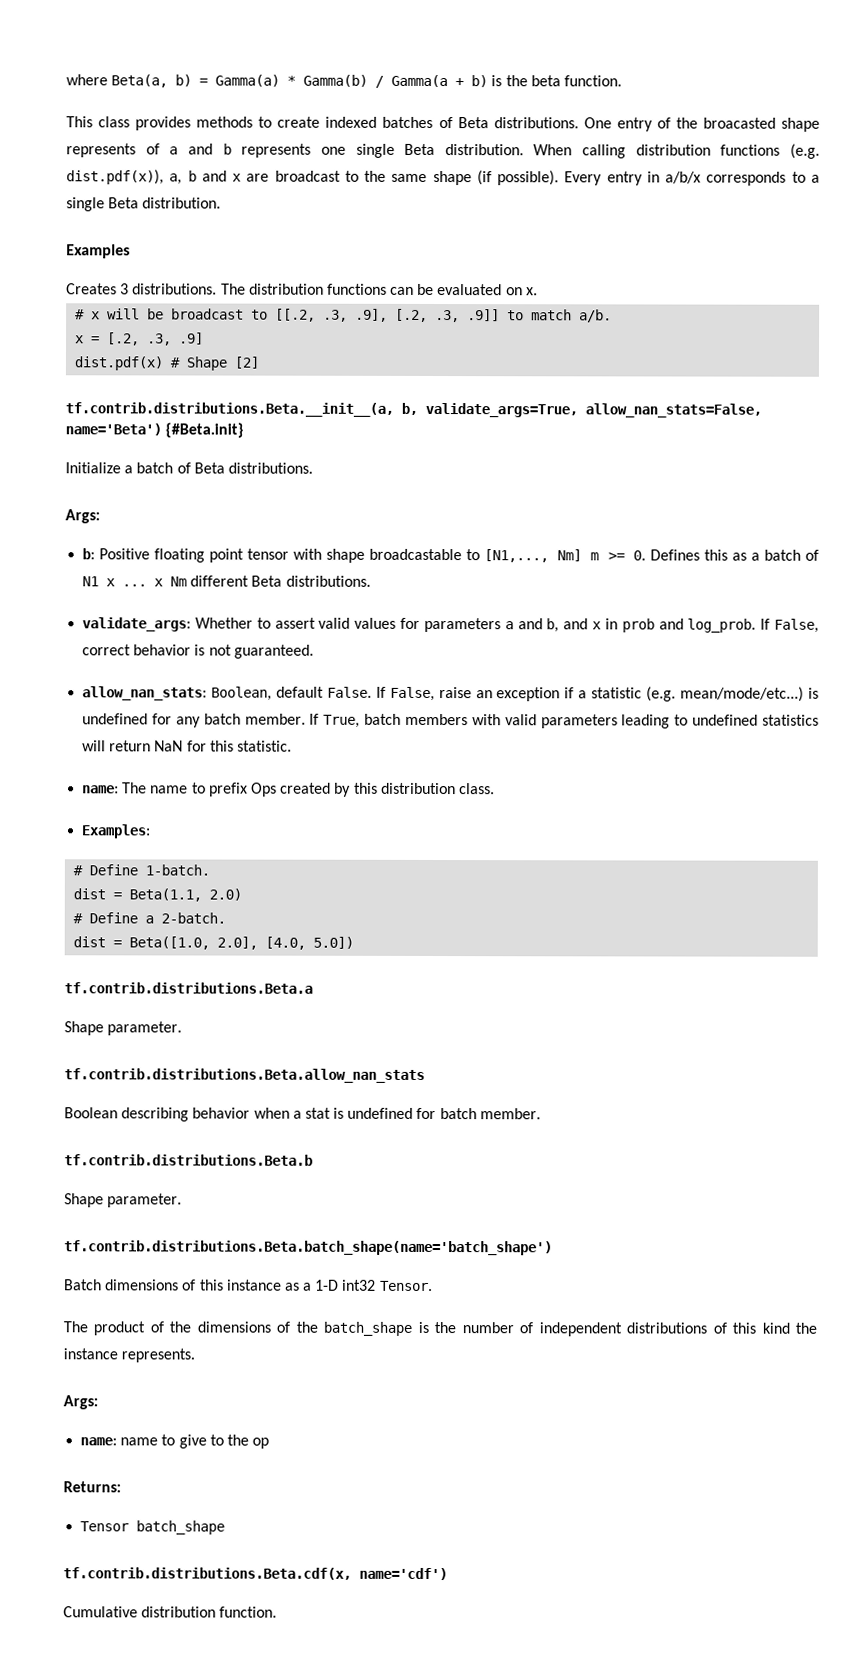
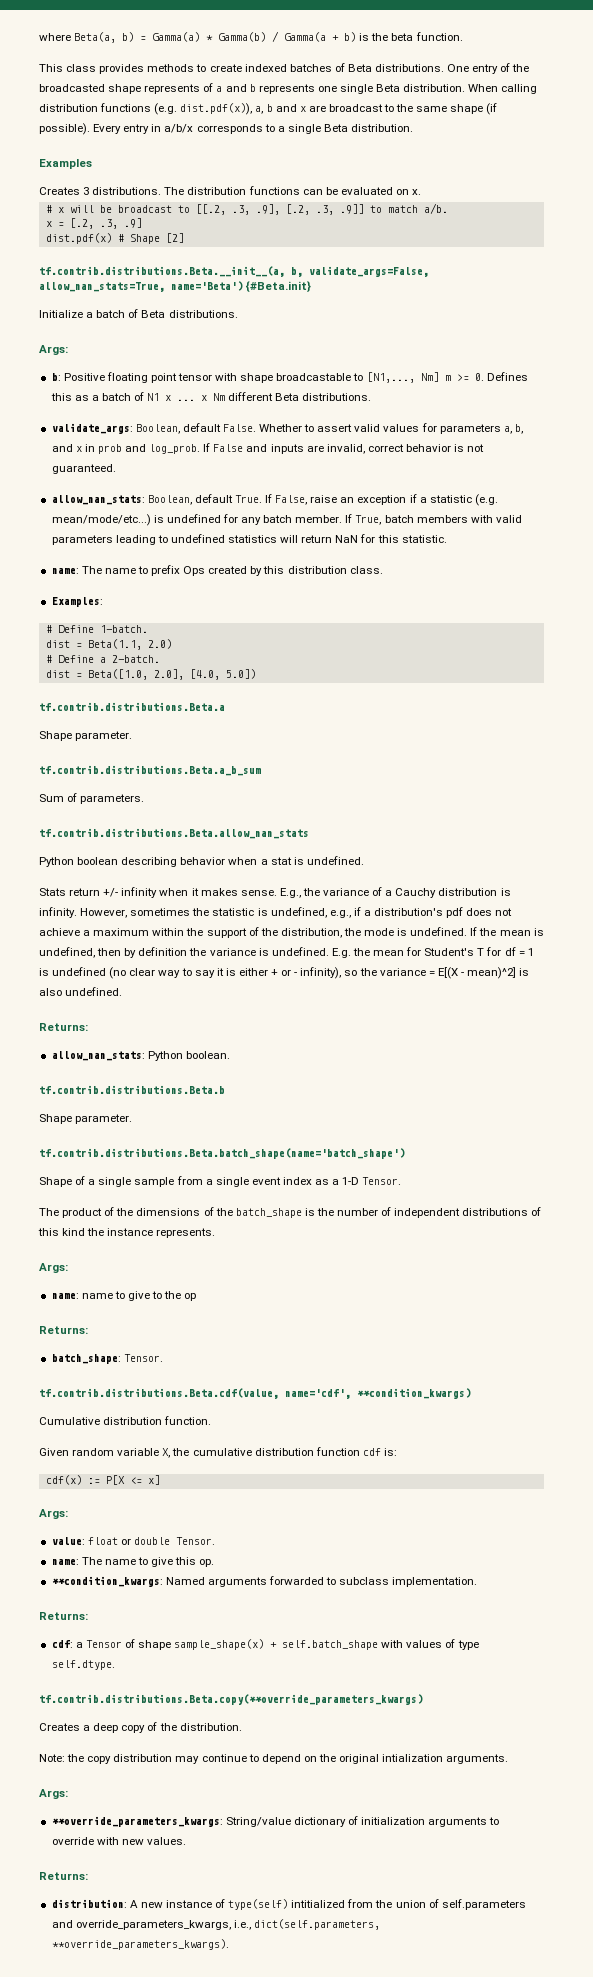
[702,117,776,129] broacasted -> [39,84,105,92] broadcasted
[425,402,762,418] validate_args=True, allow_nan_stats=False, -> [309,266,429,277] [39,282,165,292] validate_args=False, allow_nan_stats=True,
(192, 624) none -> [135,423,256,434] Boolean, default False.
[504,618,543,630] a and -> [503,426,512,434] a,
[773,618,819,633] False, -> [213,444,365,454] False and inputs are invalid,
[326,686,372,698] False. -> [234,495,262,503] True.
(183, 1028) none -> [39,765,261,776] [39,793,145,804] // tf.contrib.distributions.Beta.a_b_sum // Sum of parameters.
[64,1107,118,1119] Boolean -> [39,857,119,867] Python boolean
[347,1107,541,1120] [64,1154,313,1166] [64,1193,183,1208] [64,1240,553,1256] [64,1279,282,1291] undefined for batch member. // tf.contrib.distributions.Beta.b // Shape parameter. // tf.contrib.distributions.Beta.batch_shape(name='batch_shape') // Batch dimensions of this instance -> [306,856,364,865] [39,887,511,898] [39,907,513,918] [39,927,544,938] [39,947,534,958] [39,967,530,979] [39,987,123,996] [39,1023,88,1031] [51,1051,230,1061] [39,1085,225,1094] [39,1114,133,1124] [39,1148,405,1159] [39,1176,312,1187] undefined. // Stats return +/- infinity when it makes sense. E.g., the variance of a Cauchy distribution is infinity. However, sometimes the statistic is undefined, e.g., if a distribution's pdf does not achieve a maximum within the support of the distribution, the mode is undefined. If the mean is undefined, then by definition the variance is undefined. E.g. the mean for Student's T for df = 1 is undefined (no clear way to say it is either + or - infinity), so the variance = E[(X - mean)^2] is also undefined. // Returns: // allow_nan_stats: Python boolean. // tf.contrib.distributions.Beta.b // Shape parameter. // tf.contrib.distributions.Beta.batch_shape(name='batch_shape') // Shape of a single sample from a single event index
[342,1279,377,1291] int32 -> (360, 1181) none
[80,1520,226,1535] [63,1567,448,1581] [63,1606,278,1618] Tensor batch_shape // tf.contrib.distributions.Beta.cdf(x, name='cdf') // Cumulative distribution function. -> [51,1354,163,1364] [39,1388,471,1399] [39,1416,212,1425] [39,1447,397,1458] [45,1475,160,1485] [39,1509,68,1519] [51,1537,215,1545] [51,1557,215,1567] [51,1576,478,1587] [39,1612,88,1620] [51,1639,479,1650] [51,1660,115,1670] [39,1694,423,1705] [39,1722,242,1733] [39,1754,509,1764] [39,1789,68,1799] [51,1816,500,1827] [51,1837,186,1845] [39,1872,88,1880] [51,1899,526,1910] [51,1919,380,1930] [51,1939,229,1950] batch_shape: Tensor. // tf.contrib.distributions.Beta.cdf(value, name='cdf', **condition_kwargs) // Cumulative distribution function. // Given random variable X, the cumulative distribution function cdf is: // cdf(x) := P[X <= x] // Args: // value: float or double Tensor. // name: The name to give this op. // **condition_kwargs: Named arguments forwarded to subclass implementation. // Returns: // cdf: a Tensor of shape sample_shape(x) + self.batch_shape with values of type self.dtype. // tf.contrib.distributions.Beta.copy(**override_parameters_kwargs) // Creates a deep copy of the distribution. // Note: the copy distribution may continue to depend on the original intialization arguments. // Args: // **override_parameters_kwargs: String/value dictionary of initialization arguments to override with new values. // Returns: // distribution: A new instance of type(self) intitialized from the union of self.parameters and override_parameters_kwargs, i.e., dict(self.parameters, **override_parameters_kwargs).

